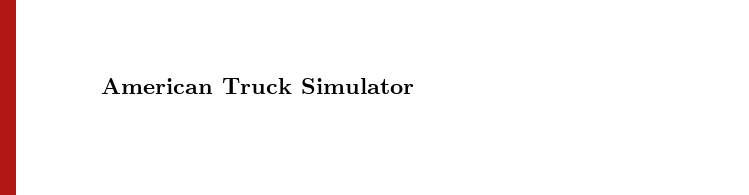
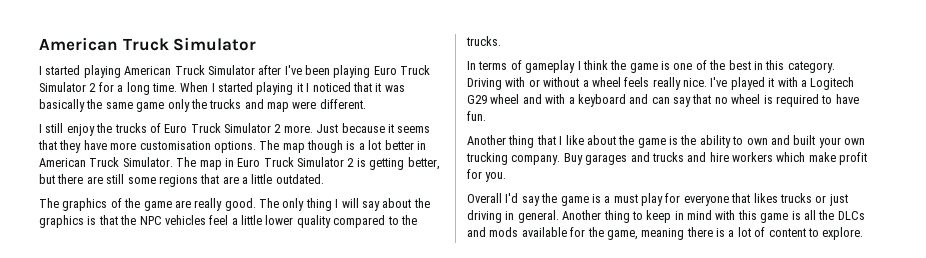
[101,78,414,94] American Truck Simulator -> [39,37,257,51] [39,65,431,78] [39,82,405,95] [39,99,366,112] [39,123,431,136] [38,140,426,153] [39,157,440,170] [39,174,324,187] [39,198,430,211] [39,215,417,228] [466,36,501,46] [467,60,835,73] [467,77,855,90] [467,94,859,107] [467,111,486,121] [467,135,865,148] [466,152,868,165] [467,169,507,182] [467,193,848,206] [467,210,865,223] [467,227,864,240] American Truck Simulator // I started playing American Truck Simulator after I've been playing Euro Truck Simulator 2 for a long time. When I started playing it I noticed that it was basically the same game only the trucks and map were different. // I still enjoy the trucks of Euro Truck Simulator 2 more. Just because it seems that they have more customisation options. The map though is a lot better in American Truck Simulator. The map in Euro Truck Simulator 2 is getting better, but there are still some regions that are a little outdated. // The graphics of the game are really good. The only thing I will say about the graphics is that the NPC vehicles feel a little lower quality compared to the trucks. // In terms of gameplay I think the game is one of the best in this category. Driving with or without a wheel feels really nice. I've played it with a Logitech G29 wheel and with a keyboard and can say that no wheel is required to have fun. // Another thing that I like about the game is the ability to own and built your own trucking company. Buy garages and trucks and hire workers which make profit for you. // Overall I'd say the game is a must play for everyone that likes trucks or just driving in general. Another thing to keep in mind with this game is all the DLCs and mods available for the game, meaning there is a lot of content to explore.

